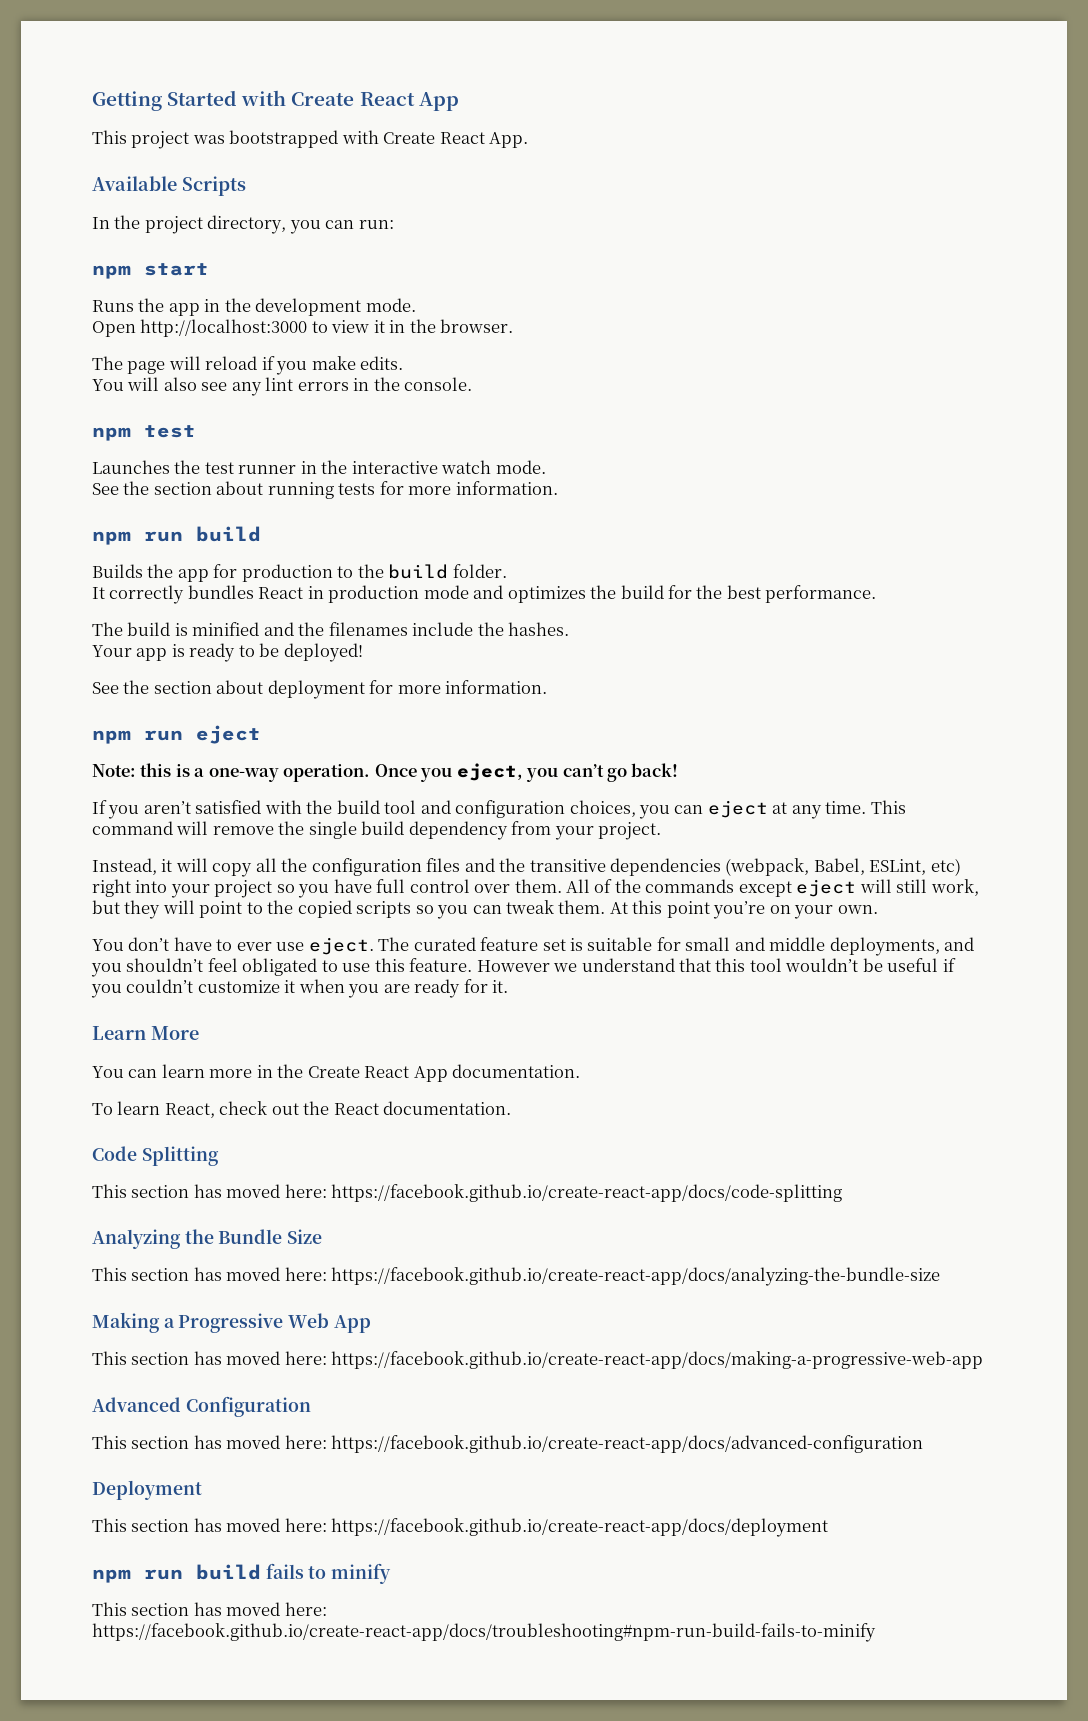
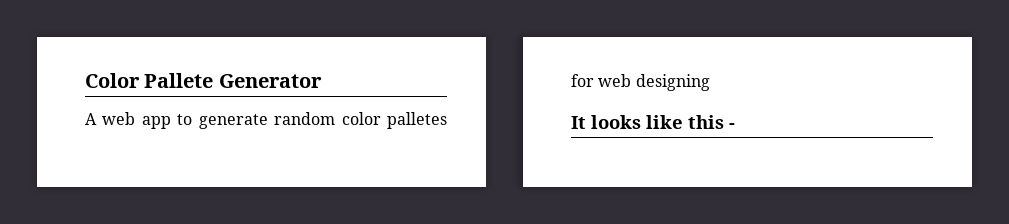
[92,90,459,111] [92,130,529,149] [92,176,246,196] [92,215,394,234] [92,263,209,279] [92,298,416,316] [92,319,514,337] [92,356,404,375] [92,377,473,396] [92,425,196,441] [92,460,546,474] [92,481,558,499] [92,526,261,545] [92,564,507,582] [92,585,877,604] [92,622,570,636] [92,643,363,662] [92,680,548,699] [92,725,261,744] [92,763,679,782] [92,800,906,819] [92,821,662,840] [92,858,961,877] [92,879,979,898] [92,900,878,919] [92,937,975,956] [91,958,956,977] [91,979,509,998] [92,1026,199,1040] [92,1064,581,1082] [92,1101,512,1118] [92,1146,219,1166] [92,1184,843,1202] [92,1229,323,1249] [92,1267,941,1286] [92,1312,371,1333] [92,1351,984,1369] [92,1396,311,1417] [92,1435,924,1453] [92,1480,202,1500] [92,1518,829,1537] [92,1563,392,1584] [92,1602,327,1616] [92,1623,876,1642] Getting Started with Create React App // This project was bootstrapped with Create React App. // Available Scripts // In the project directory, you can run: // npm start // Runs the app in the development mode. // Open http://localhost:3000 to view it in the browser. // The page will reload if you make edits. // You will also see any lint errors in the console. // npm test // Launches the test runner in the interactive watch mode. // See the section about running tests for more information. // npm run build // Builds the app for production to the build folder. // It correctly bundles React in production mode and optimizes the build for the best performance. // The build is minified and the filenames include the hashes. // Your app is ready to be deployed! // See the section about deployment for more information. // npm run eject // Note: this is a one-way operation. Once you eject, you can’t go back! // If you aren’t satisfied with the build tool and configuration choices, you can eject at any time. This command will remove the single build dependency from your project. // Instead, it will copy all the configuration files and the transitive dependencies (webpack, Babel, ESLint, etc) right into your project so you have full control over them. All of the commands except eject will still work, but they will point to the copied scripts so you can tweak them. At this point you’re on your own. // You don’t have to ever use eject. The curated feature set is suitable for small and middle deployments, and you shouldn’t feel obligated to use this feature. However we understand that this tool wouldn’t be useful if you couldn’t customize it when you are ready for it. // Learn More // You can learn more in the Create React App documentation. // To learn React, check out the React documentation. // Code Splitting // This section has moved here: https://facebook.github.io/create-react-app/docs/code-splitting // Analyzing the Bundle Size // This section has moved here: https://facebook.github.io/create-react-app/docs/analyzing-the-bundle-size // Making a Progressive Web App // This section has moved here: https://facebook.github.io/create-react-app/docs/making-a-progressive-web-app // Advanced Configuration // This section has moved here: https://facebook.github.io/create-react-app/docs/advanced-configuration // Deployment // This section has moved here: https://facebook.github.io/create-react-app/docs/deployment // npm run build fails to minify // This section has moved here: https://facebook.github.io/create-react-app/docs/troubleshooting#npm-run-build-fails-to-minify -> [85,73,322,88] [85,112,447,129] [571,74,710,91] [571,115,735,129] Color Pallete Generator // A web app to generate random color palletes for web designing // It looks like this -

